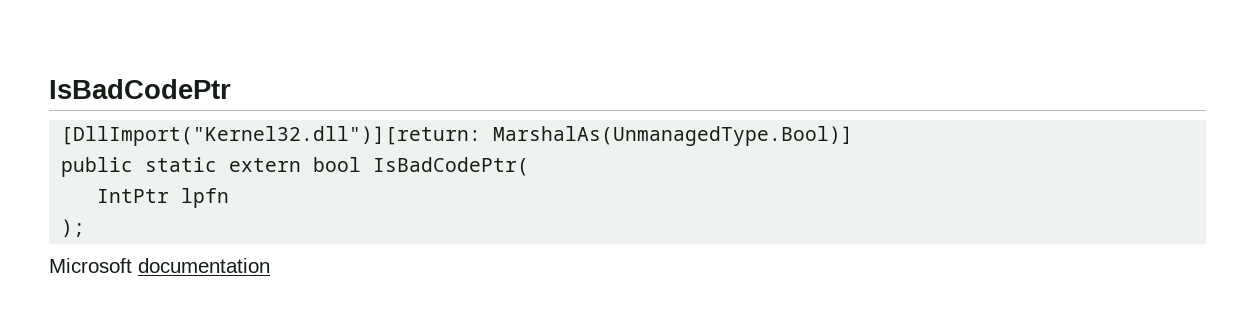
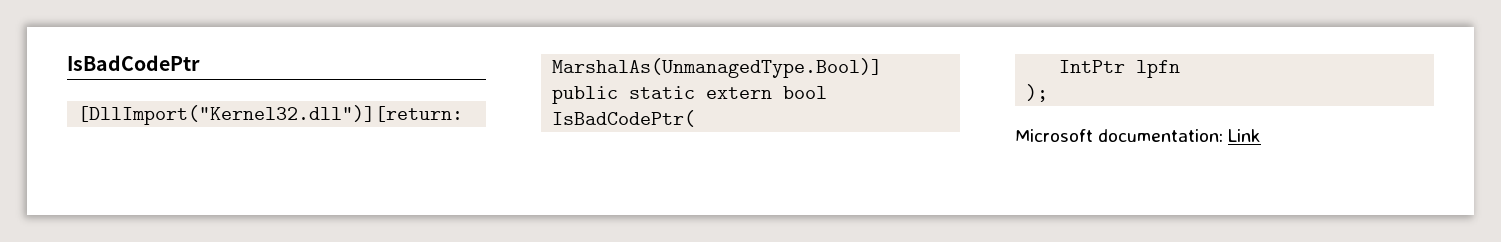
[138,258,270,273] documentation -> [1098,129,1262,142] documentation: Link

